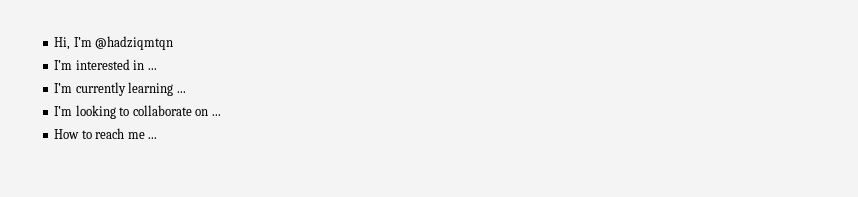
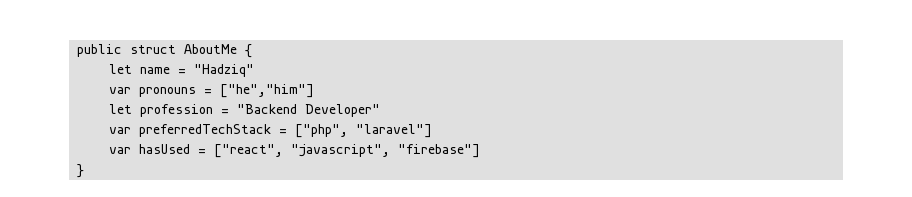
[54,36,174,50] [54,59,157,70] [54,82,186,96] [54,105,221,119] [54,128,158,139] Hi, I’m @hadziqmtqn // I’m interested in ... // I’m currently learning ... // I’m looking to collaborate on ... // How to reach me ... -> [77,44,253,58] [109,64,255,77] [109,84,315,98] [109,104,381,117] [109,124,433,138] [109,144,481,158] [77,164,85,178] public struct AboutMe { // let name = "Hadziq" // var pronouns = ["he","him"] // let profession = "Backend Developer" // var preferredTechStack = ["php", "laravel"] // var hasUsed = ["react", "javascript", "firebase"] // }

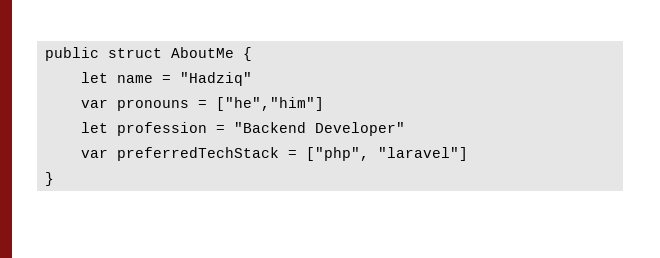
[109,144,481,158] // var hasUsed = ["react", "javascript", "firebase"] -> (469, 154) none

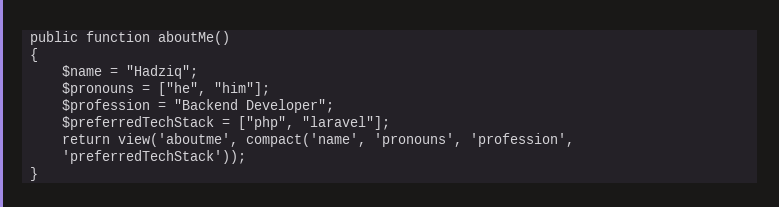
[108,47,235,58] struct AboutMe -> [85,31,230,45] function aboutMe() //
[81,72,253,86] [81,97,325,111] [81,122,406,136] [81,147,469,161] let name = "Hadziq" // var pronouns = ["he","him"] // let profession = "Backend Developer" // var preferredTechStack = ["php", "laravel"] -> [61,65,198,79] [61,82,270,96] [61,99,334,113] [61,116,390,130] [61,133,574,147] [61,150,246,164] $name = "Hadziq"; // $pronouns = ["he", "him"]; // $profession = "Backend Developer"; // $preferredTechStack = ["php", "laravel"]; // return view('aboutme', compact('name', 'pronouns', 'profession', 'preferredTechStack'));

